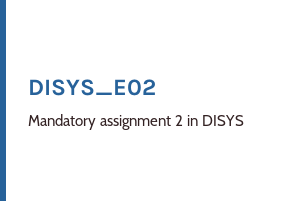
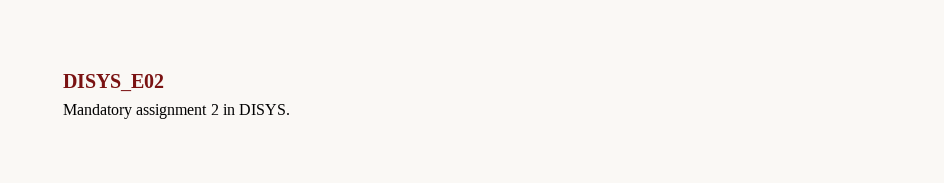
[202,115,245,126] DISYS -> [239,104,291,115] DISYS.

